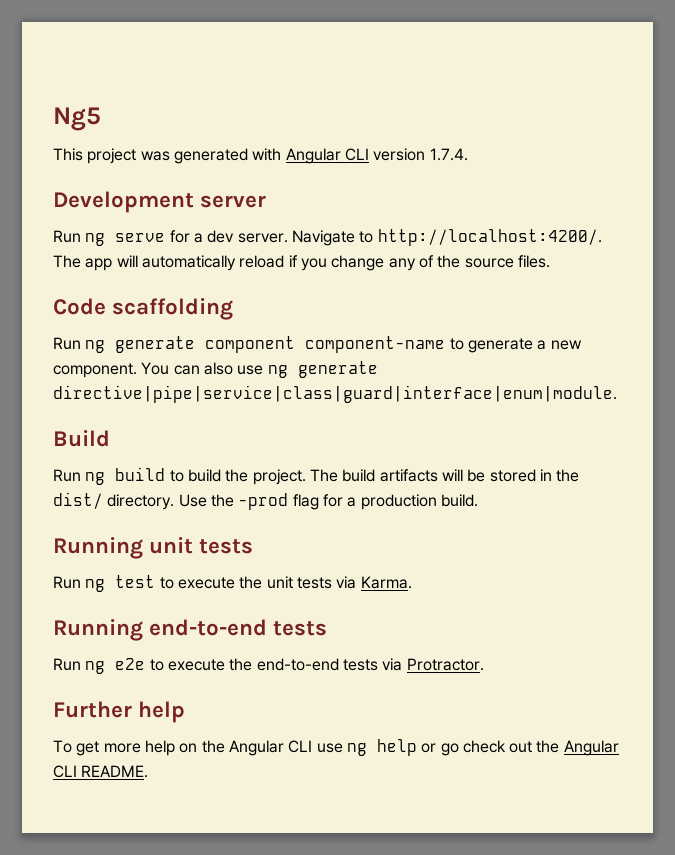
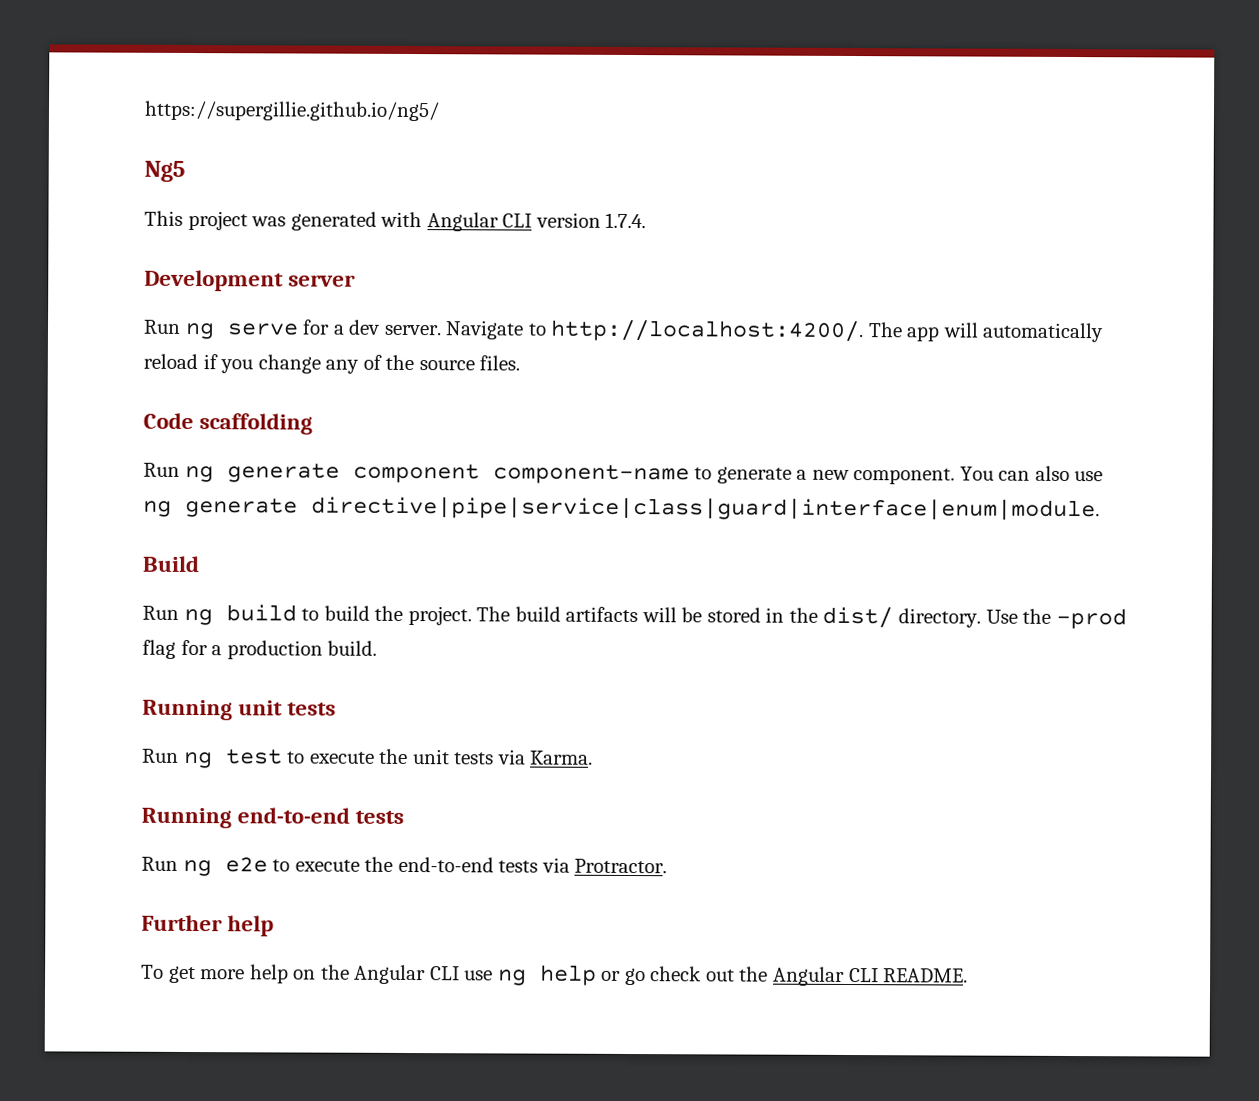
(53, 119) none -> [144,100,440,122] https://supergillie.github.io/ng5/ //

